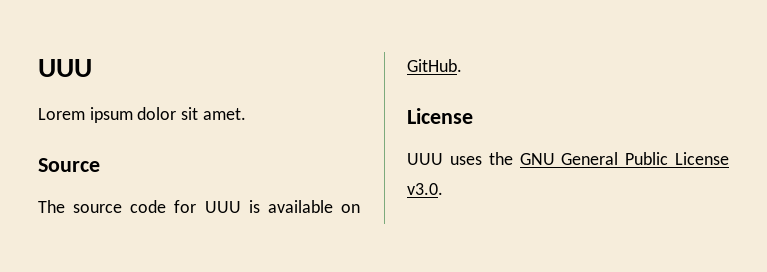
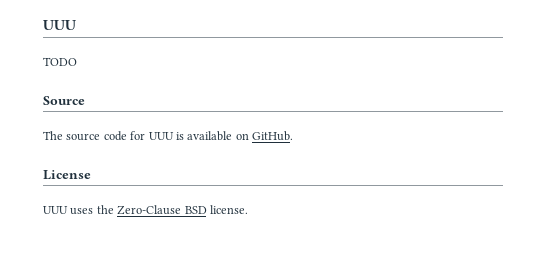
[38,107,246,123] Lorem ipsum dolor sit amet. -> [43,57,77,66] TODO
[519,152,729,165] [407,183,443,195] GNU General Public License v3.0. -> [117,205,248,215] Zero-Clause BSD license.

